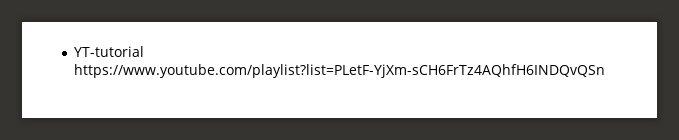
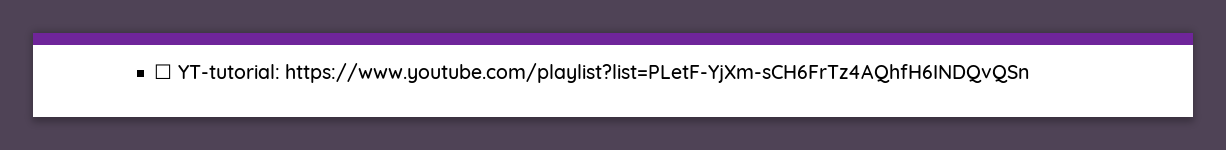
[73,46,144,57] YT-tutorial -> [154,64,280,79] ☐ YT-tutorial:

